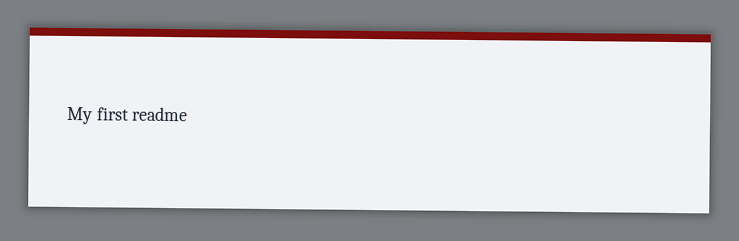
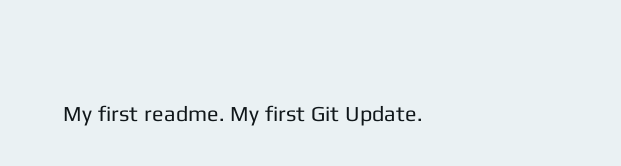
[66,106,189,125] My first readme -> [63,105,423,126] My first readme. My first Git Update.

